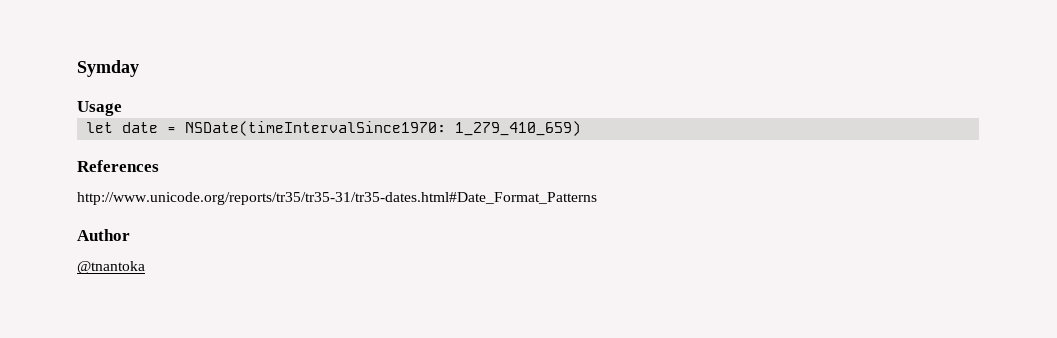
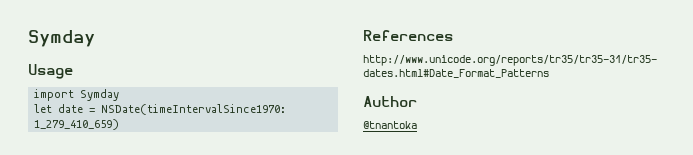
(122, 108) none -> [34,89,120,101] // import Symday

